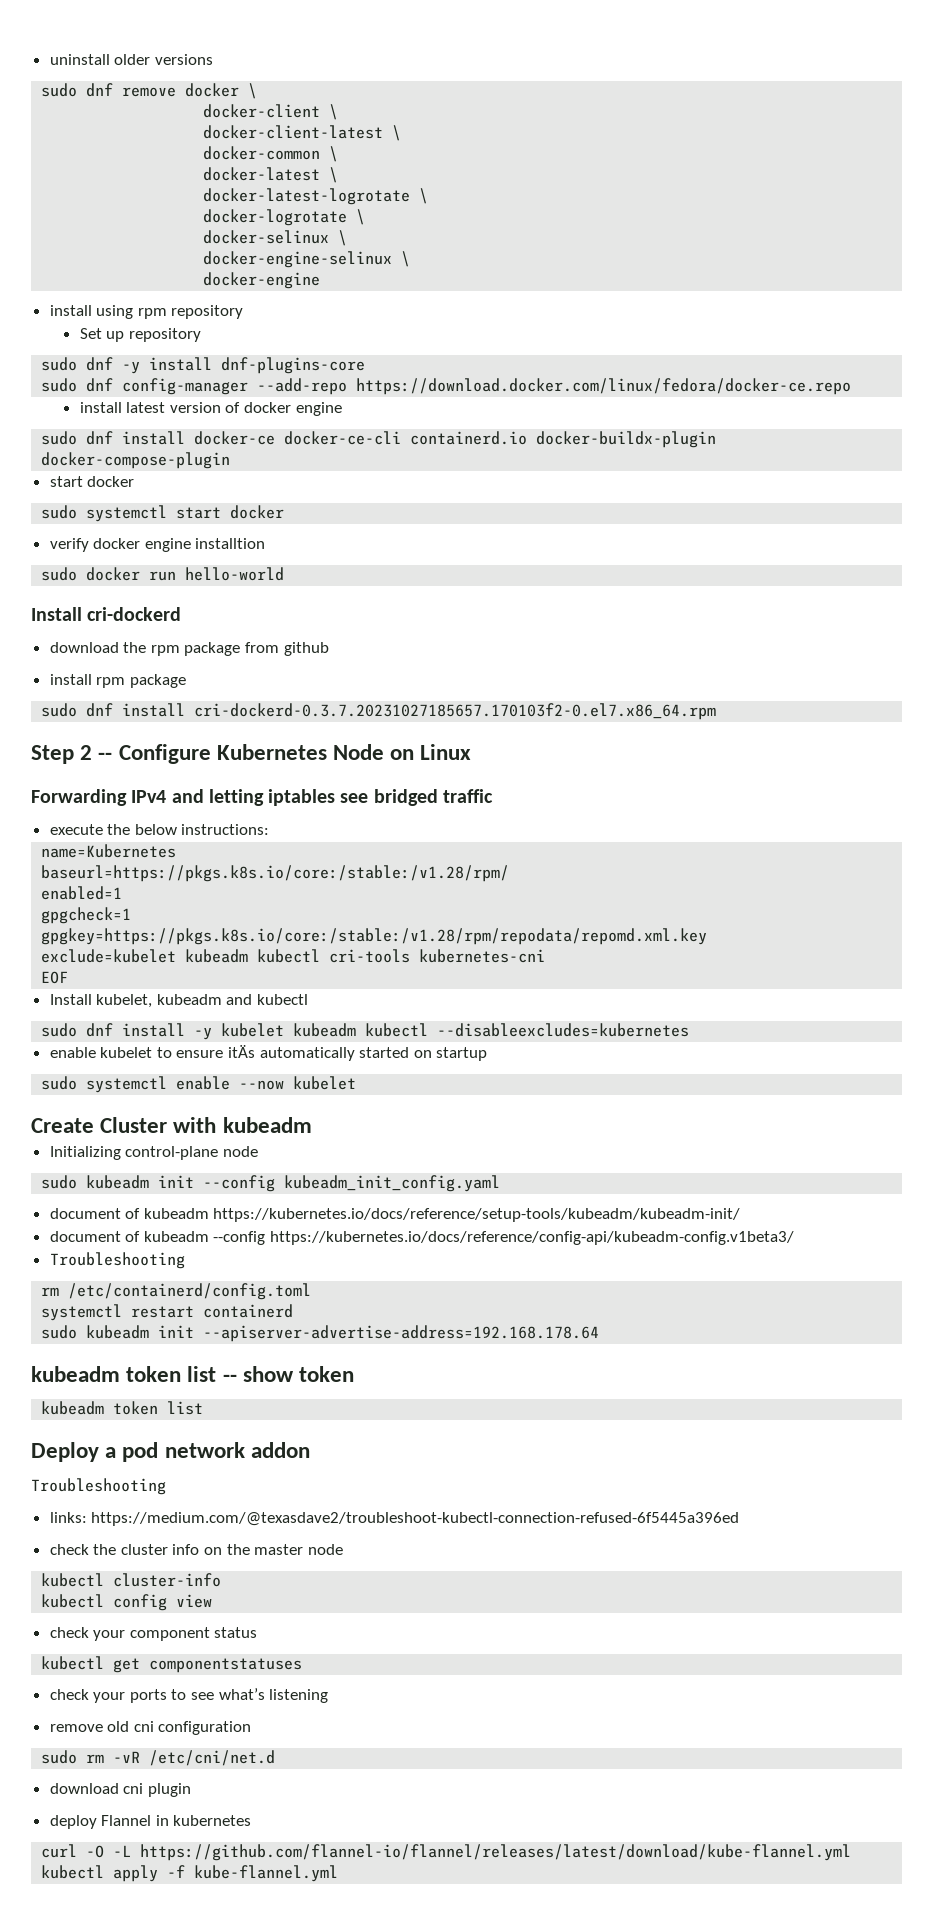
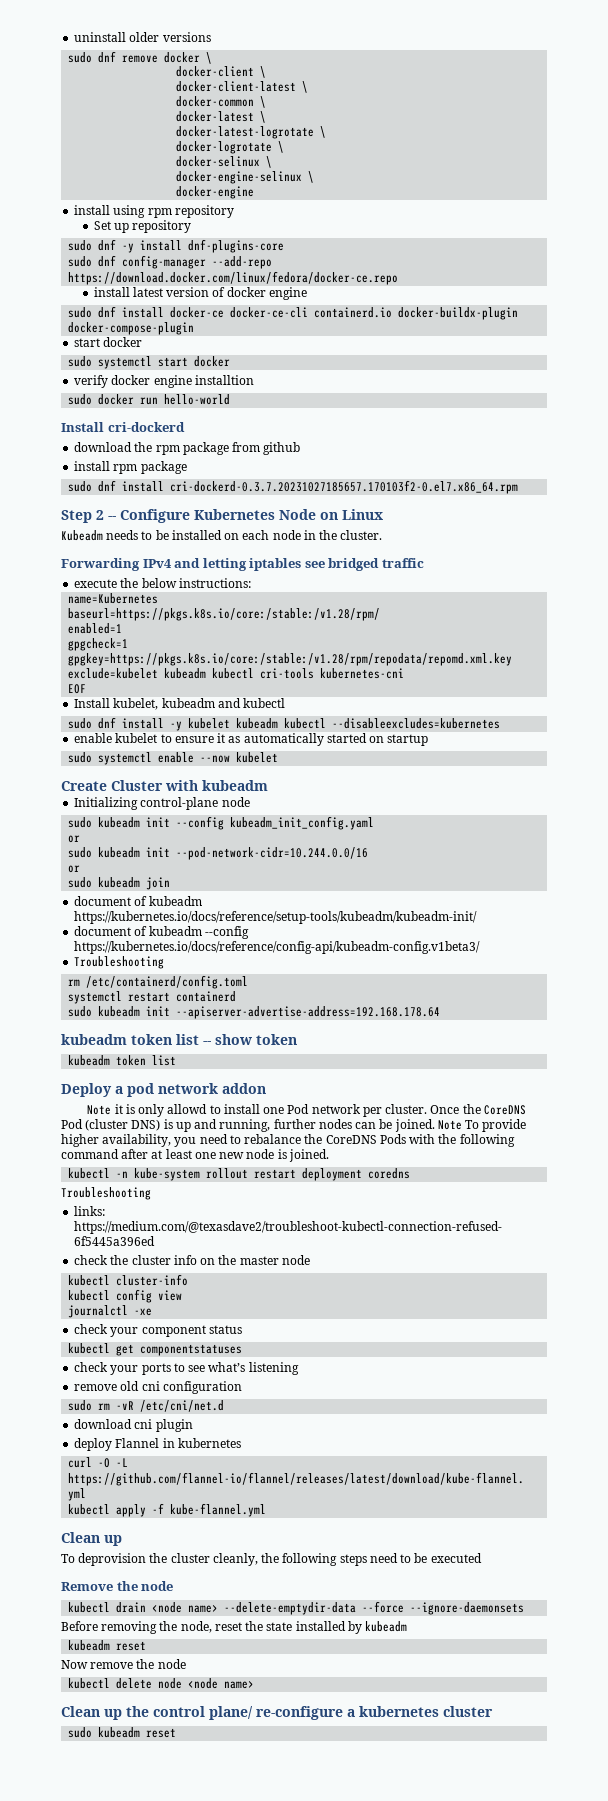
(472, 752) none -> [61,530,383,541] // Kubeadm needs to be installed on each node in the cluster.
[228,1045,256,1058] itÄs -> [217,733,241,743] it as
(501, 1183) none -> [68,835,81,843] [68,847,369,860] [68,865,81,873] [68,877,171,890] // or // sudo kubeadm init --pod-network-cidr=10.244.0.0/16 // or // sudo kubeadm join
(310, 1450) none -> [87,1104,526,1117] [61,1119,527,1132] [61,1134,515,1147] [61,1149,329,1162] [68,1168,411,1181] // Note it is only allowd to install one Pod network per cluster. Once the CoreDNS Pod (cluster DNS) is up and running, further nodes can be joined. Note To provide higher availability, you need to rebalance the CoreDNS Pods with the following command after at least one new node is joined. // kubectl -n kube-system rollout restart deployment coredns
(213, 1601) none -> [68,1305,153,1318] // journalctl -xe
(339, 1873) none -> [61,1532,122,1546] [61,1553,482,1566] [61,1581,174,1591] [68,1601,525,1615] [61,1621,408,1634] [68,1640,147,1651] [61,1659,186,1669] [68,1678,255,1689] [61,1706,493,1720] [68,1727,177,1738] // Clean up // To deprovision the cluster cleanly, the following steps need to be executed // Remove the node // kubectl drain <node name> --delete-emptydir-data --force --ignore-daemonsets // Before removing the node, reset the state installed by kubeadm // kubeadm reset // Now remove the node // kubectl delete node <node name> // Clean up the control plane/ re-configure a kubernetes cluster // sudo kubeadm reset

